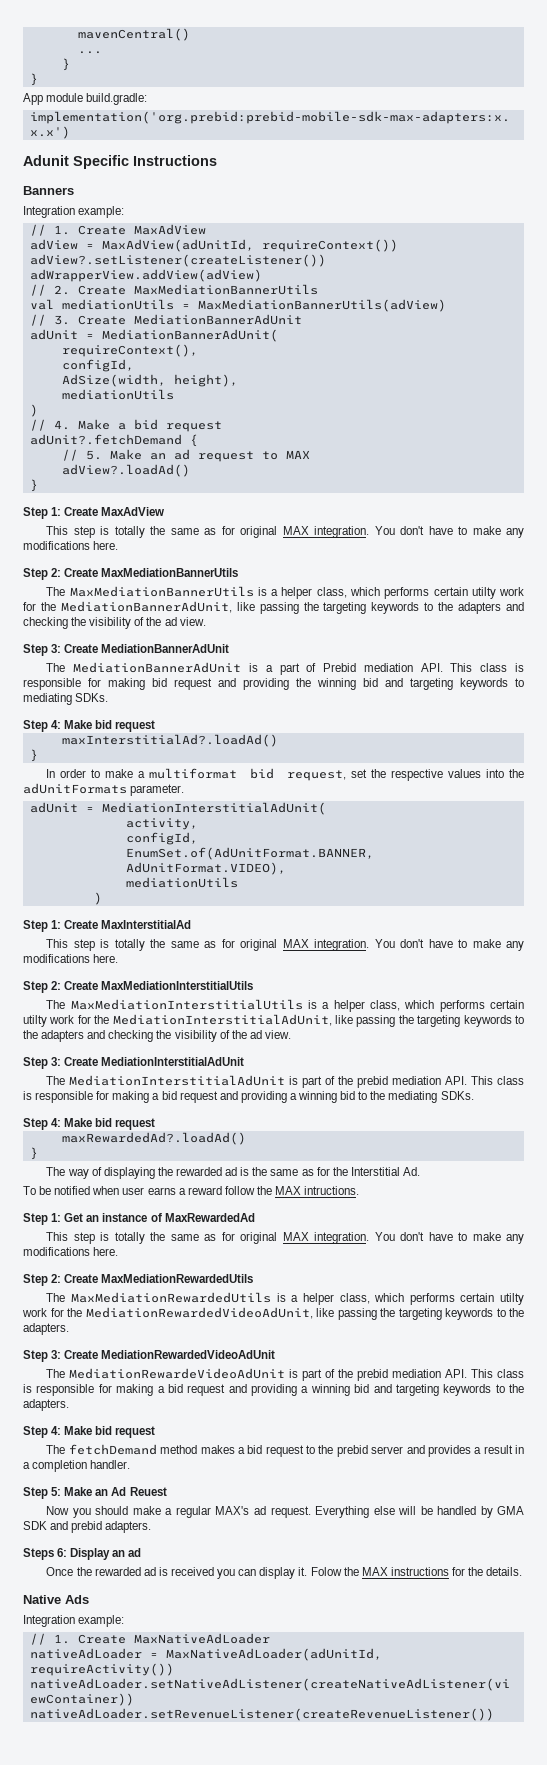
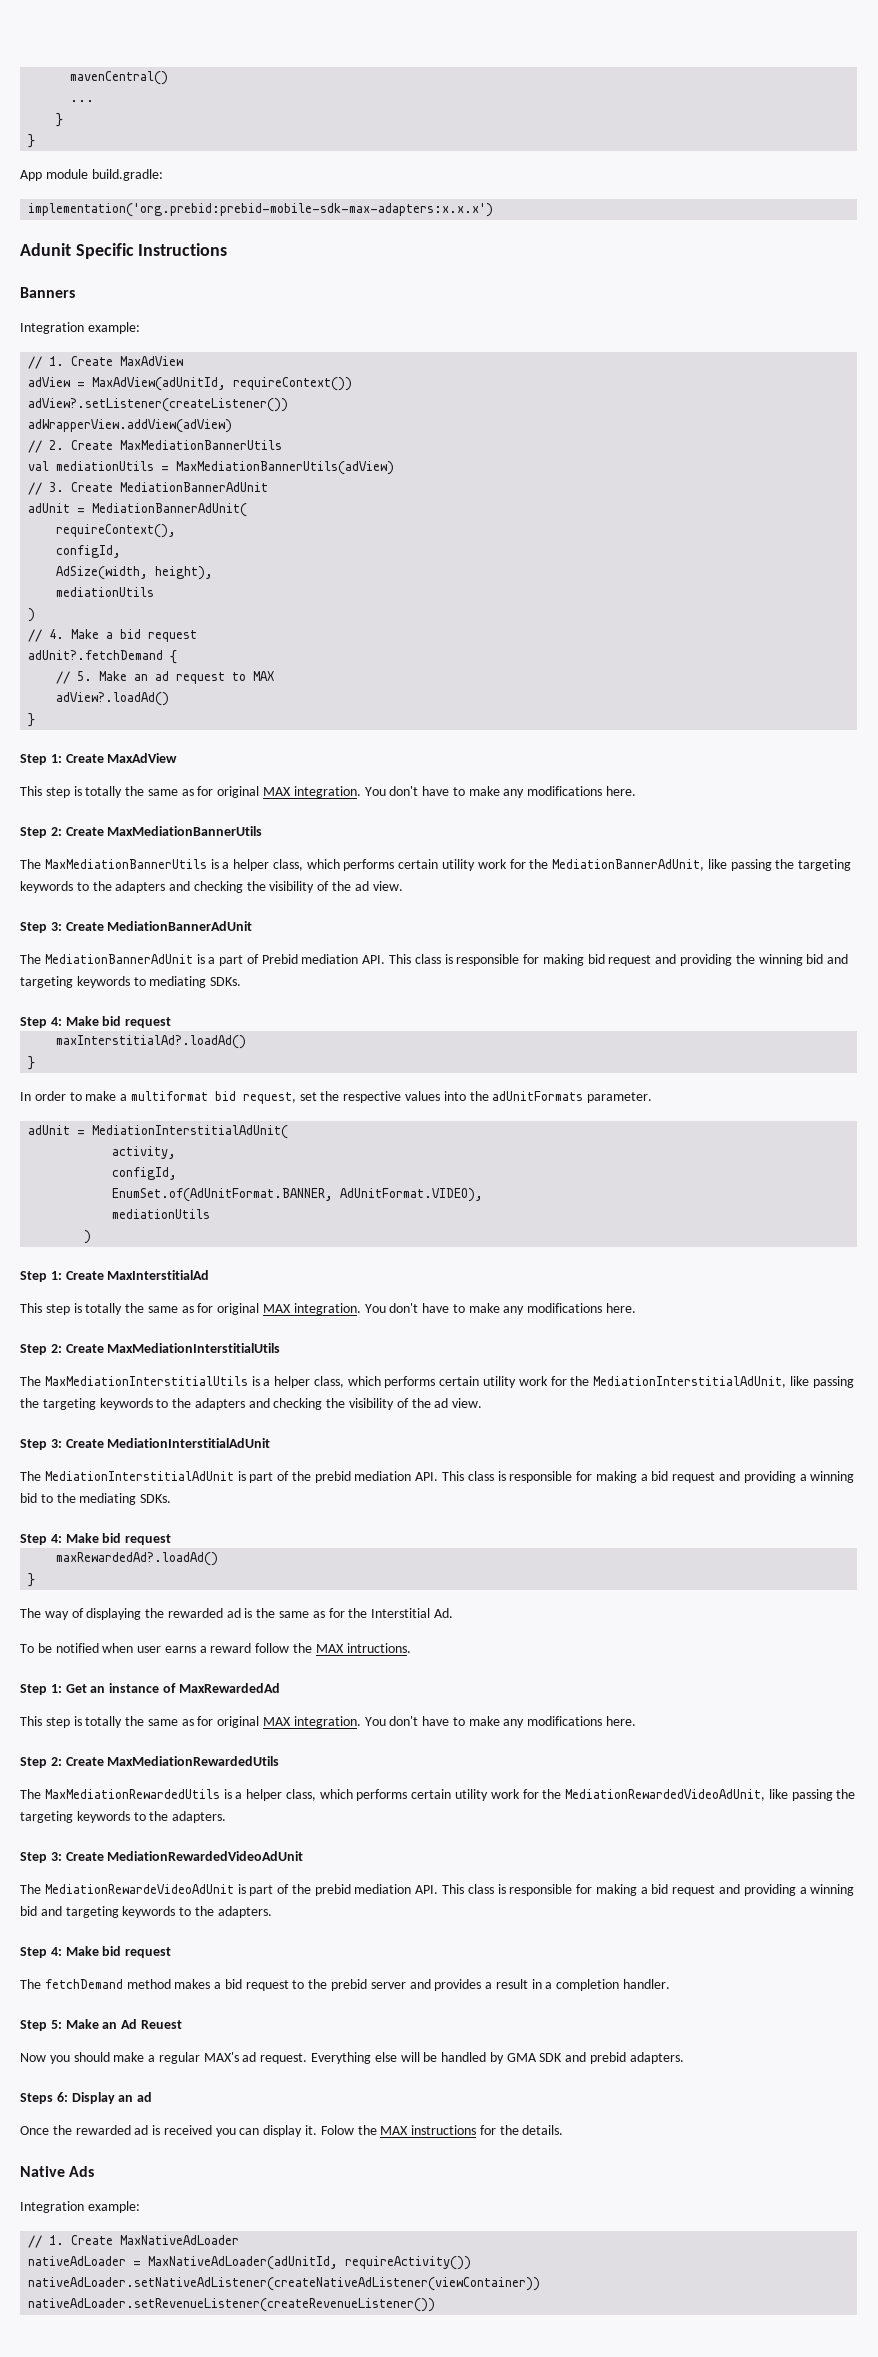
[471,587,496,599] utilty -> [442,859,476,871] utility
[23,1015,47,1027] utilty -> [483,1376,517,1388] utility
[499,1293,524,1305] utilty -> [455,1789,489,1801] utility

